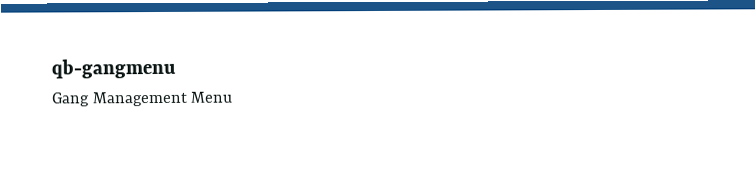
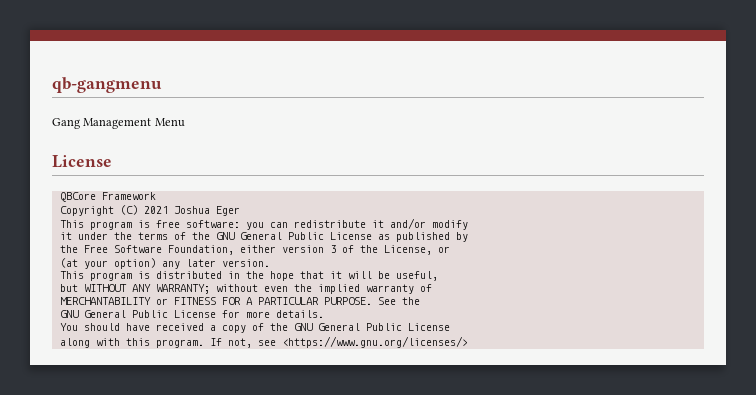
(234, 97) none -> [52,155,112,168] [59,192,156,202] [59,205,240,216] [59,218,468,230] [59,232,468,242] [59,245,450,255] [59,258,270,269] [59,271,438,281] [59,284,432,294] [59,297,420,305] [59,310,324,318] [59,323,450,333] [59,336,468,348] // License // QBCore Framework // Copyright (C) 2021 Joshua Eger // This program is free software: you can redistribute it and/or modify // it under the terms of the GNU General Public License as published by // the Free Software Foundation, either version 3 of the License, or // (at your option) any later version. // This program is distributed in the hope that it will be useful, // but WITHOUT ANY WARRANTY; without even the implied warranty of // MERCHANTABILITY or FITNESS FOR A PARTICULAR PURPOSE. See the // GNU General Public License for more details. // You should have received a copy of the GNU General Public License // along with this program. If not, see <https://www.gnu.org/licenses/>

